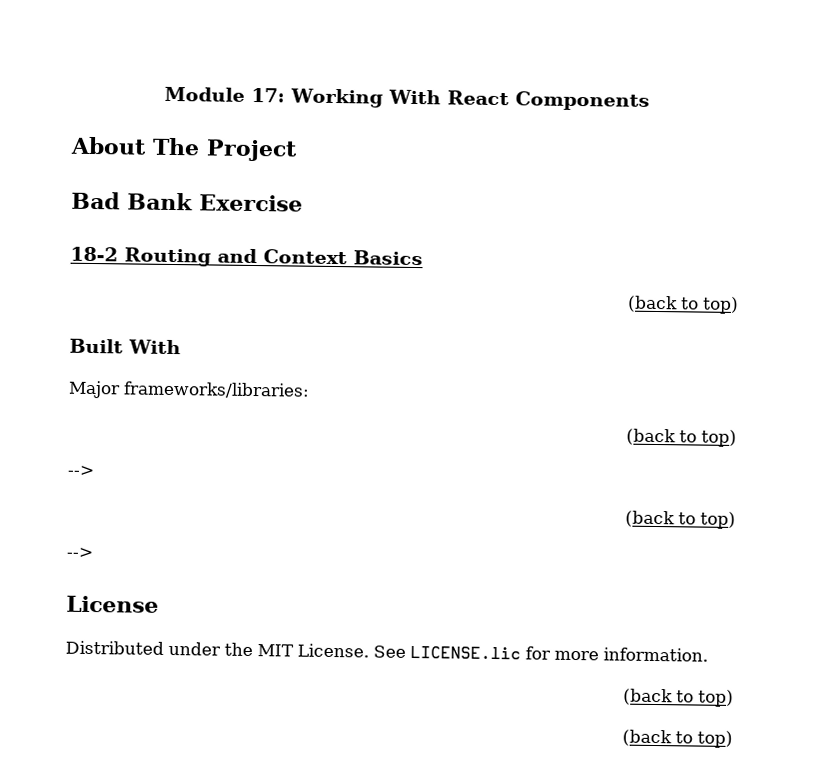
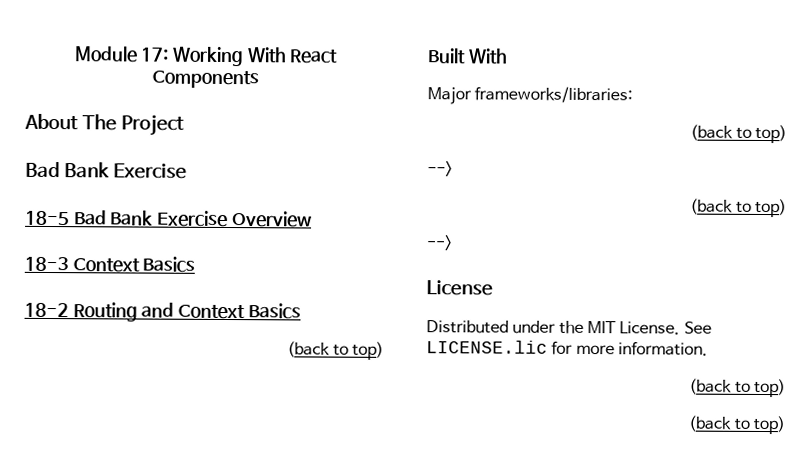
(303, 203) none -> [25,210,312,228] [24,256,196,273] // 18-5 Bad Bank Exercise Overview // 18-3 Context Basics

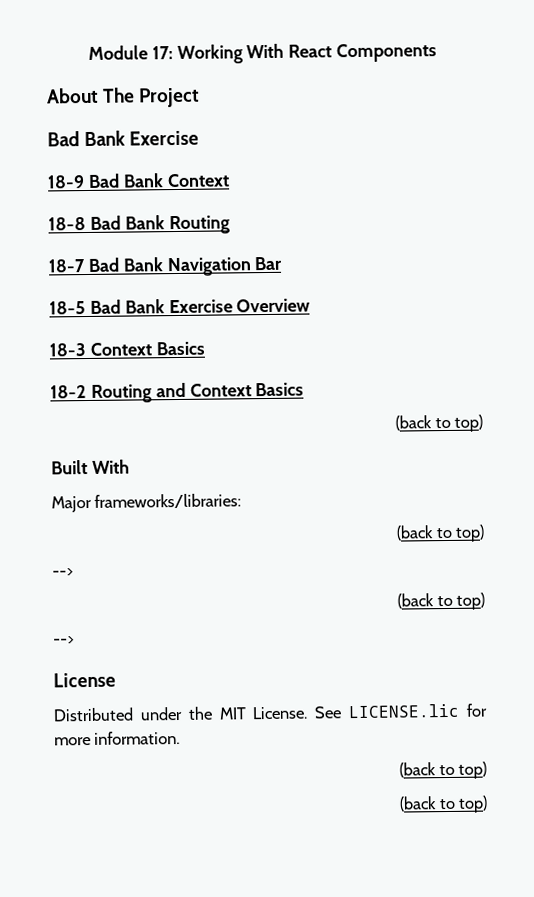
(187, 171) none -> [47,173,230,189] [48,215,230,235] [48,256,284,277] // 18-9 Bad Bank Context // 18-8 Bad Bank Routing // 18-7 Bad Bank Navigation Bar

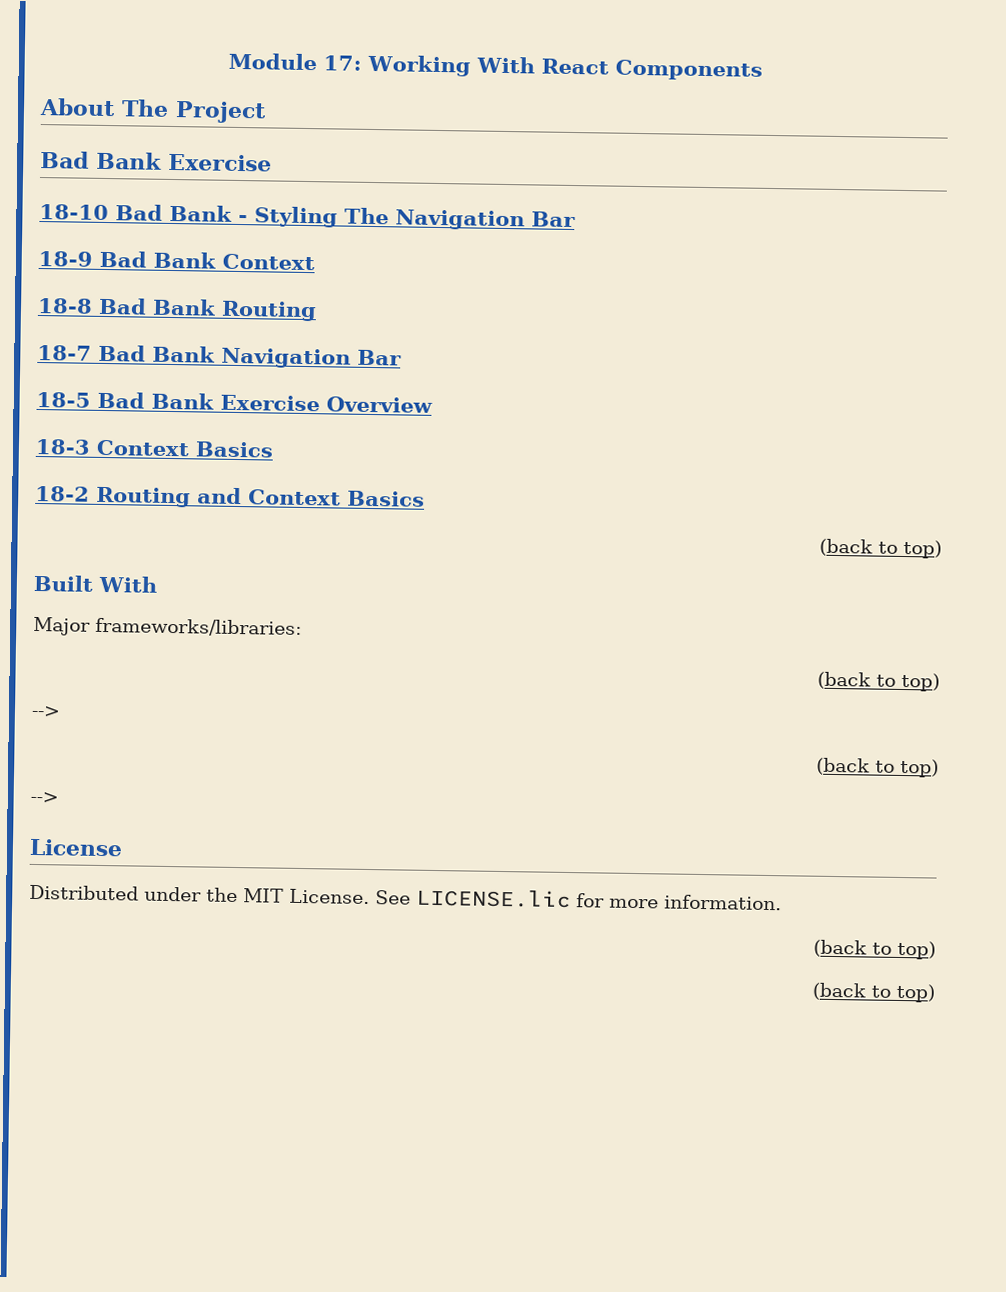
(200, 138) none -> [39,203,576,231] // 18-10 Bad Bank - Styling The Navigation Bar

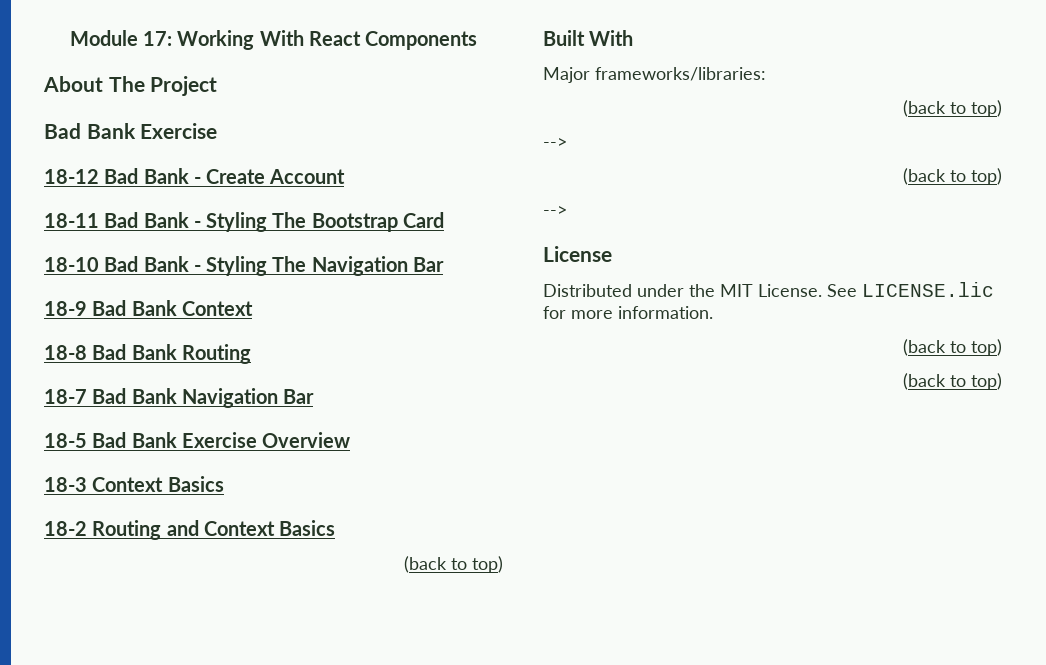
(272, 162) none -> [44,168,346,184] [44,212,444,232] // 18-12 Bad Bank - Create Account // 18-11 Bad Bank - Styling The Bootstrap Card

